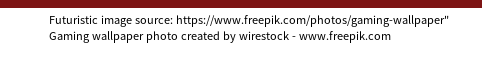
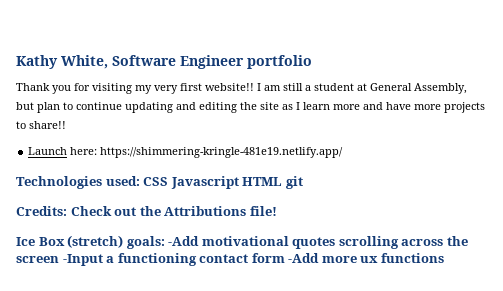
[49,15,449,27] [49,31,391,43] Futuristic image source: https://www.freepik.com/photos/gaming-wallpaper" Gaming wallpaper photo created by wirestock - www.freepik.com -> [16,55,312,69] [16,83,467,94] [16,102,485,113] [16,121,66,129] [28,147,344,158] [16,176,303,189] [16,206,277,216] [16,235,468,249] [16,253,444,266] Kathy White, Software Engineer portfolio // Thank you for visiting my very first website!! I am still a student at General Assembly, but plan to continue updating and editing the site as I learn more and have more projects to share!! // Launch here: https://shimmering-kringle-481e19.netlify.app/ // Technologies used: CSS Javascript HTML git // Credits: Check out the Attributions file! // Ice Box (stretch) goals: -Add motivational quotes scrolling across the screen -Input a functioning contact form -Add more ux functions

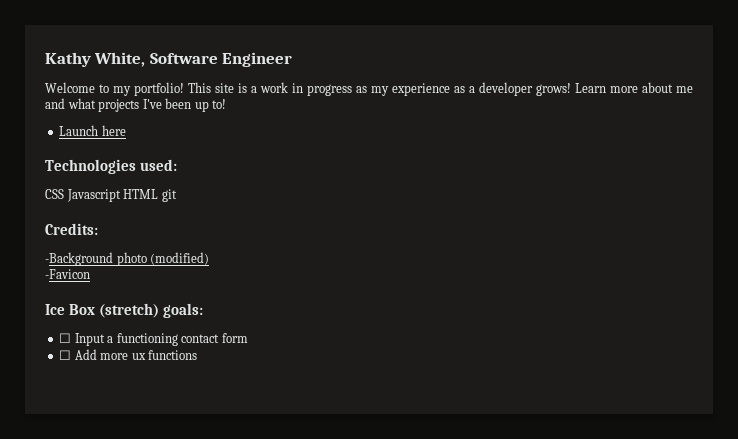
[247,55,312,69] [16,83,467,94] [16,102,485,113] [16,121,66,129] portfolio // Thank you for visiting my very first website!! I am still a student at General Assembly, but plan to continue updating and editing the site as I learn more and have more projects to share!! -> [45,82,693,96] [45,98,227,112] // Welcome to my portfolio! This site is a work in progress as my experience as a developer grows! Learn more about me and what projects I've been up to!
[70,147,344,158] here: https://shimmering-kringle-481e19.netlify.app/ -> [101,125,126,136] here
(140, 181) none -> (178, 165) //
[70,206,277,216] Check out the Attributions file! -> [45,252,210,266] [45,269,90,279] // -Background photo (modified) // -Favicon
[168,236,468,249] [16,254,103,266] -Add motivational quotes scrolling across the screen -Input -> [59,333,105,346] // ☐ Input
[288,253,320,263] -Add -> [59,349,97,360] // ☐ Add

